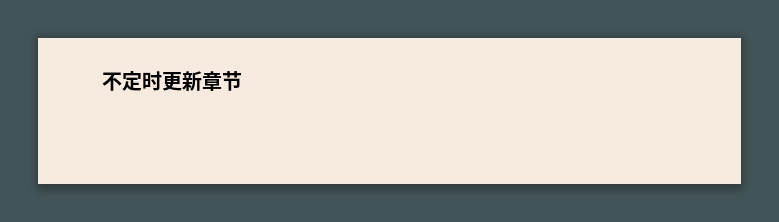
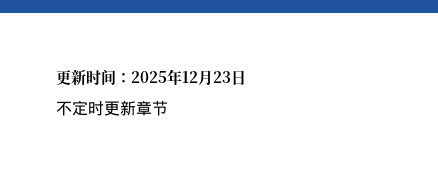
(102, 81) none -> [56,69,246,86] 更新时间：2025年12月23日 //

